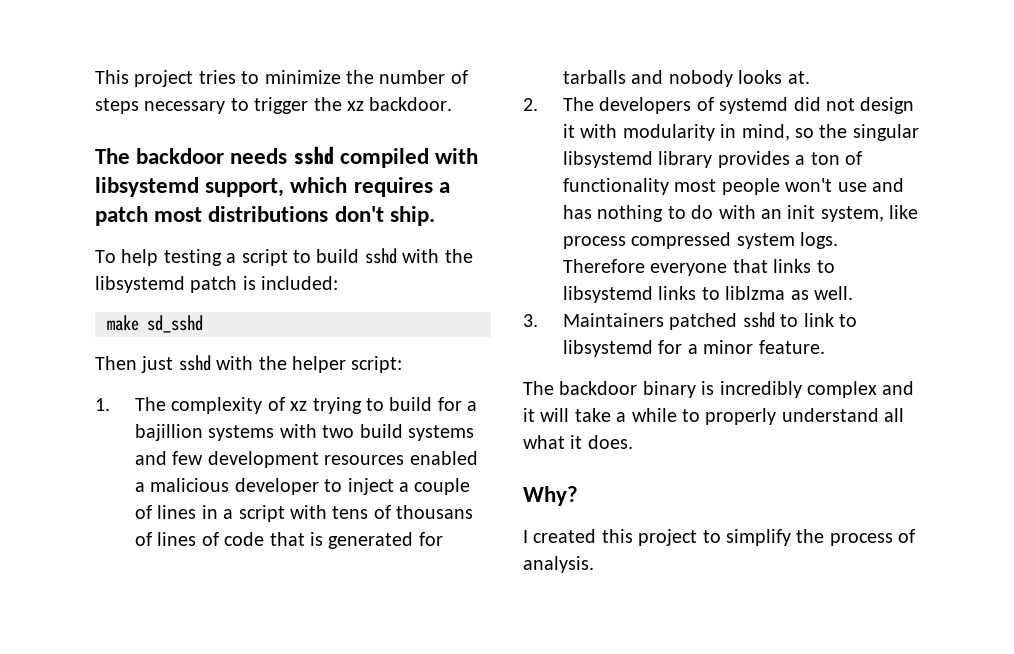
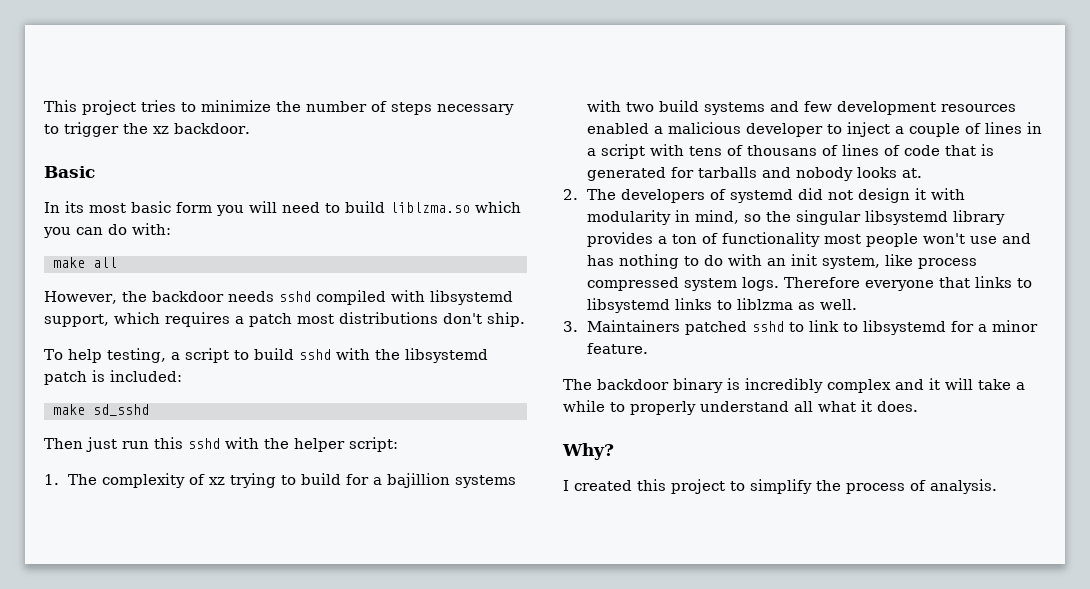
[95,148,130,164] The -> [44,166,95,178] [44,201,521,216] [43,223,171,238] [52,257,117,268] [44,291,147,304] Basic // In its most basic form you will need to build liblzma.so which you can do with: // make all // However, the
[163,249,222,266] testing -> [106,348,166,363] testing,
(174, 364) none -> [122,437,183,449] run this

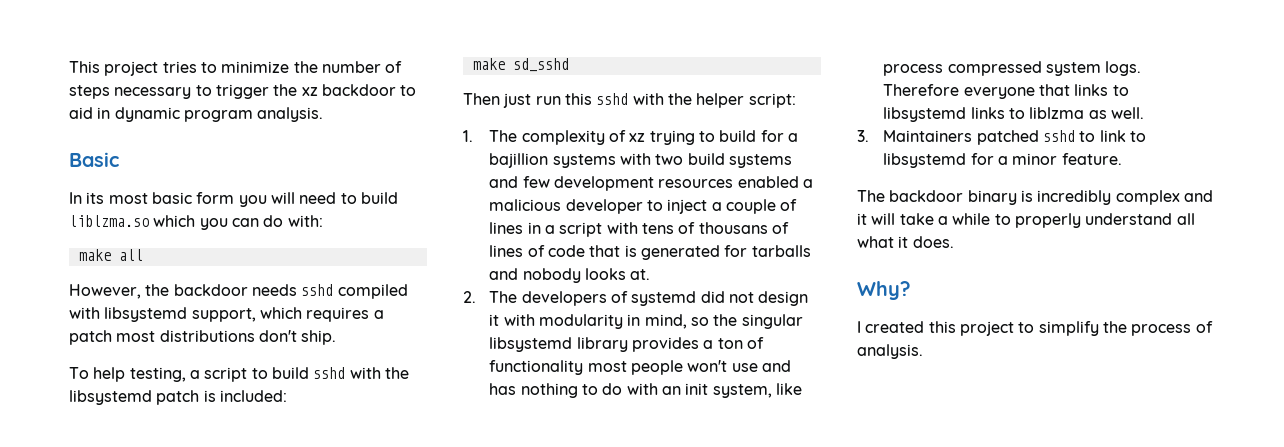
[174,123,250,134] backdoor. -> [321,84,417,96] [69,107,324,122] backdoor to aid in dynamic program analysis.

